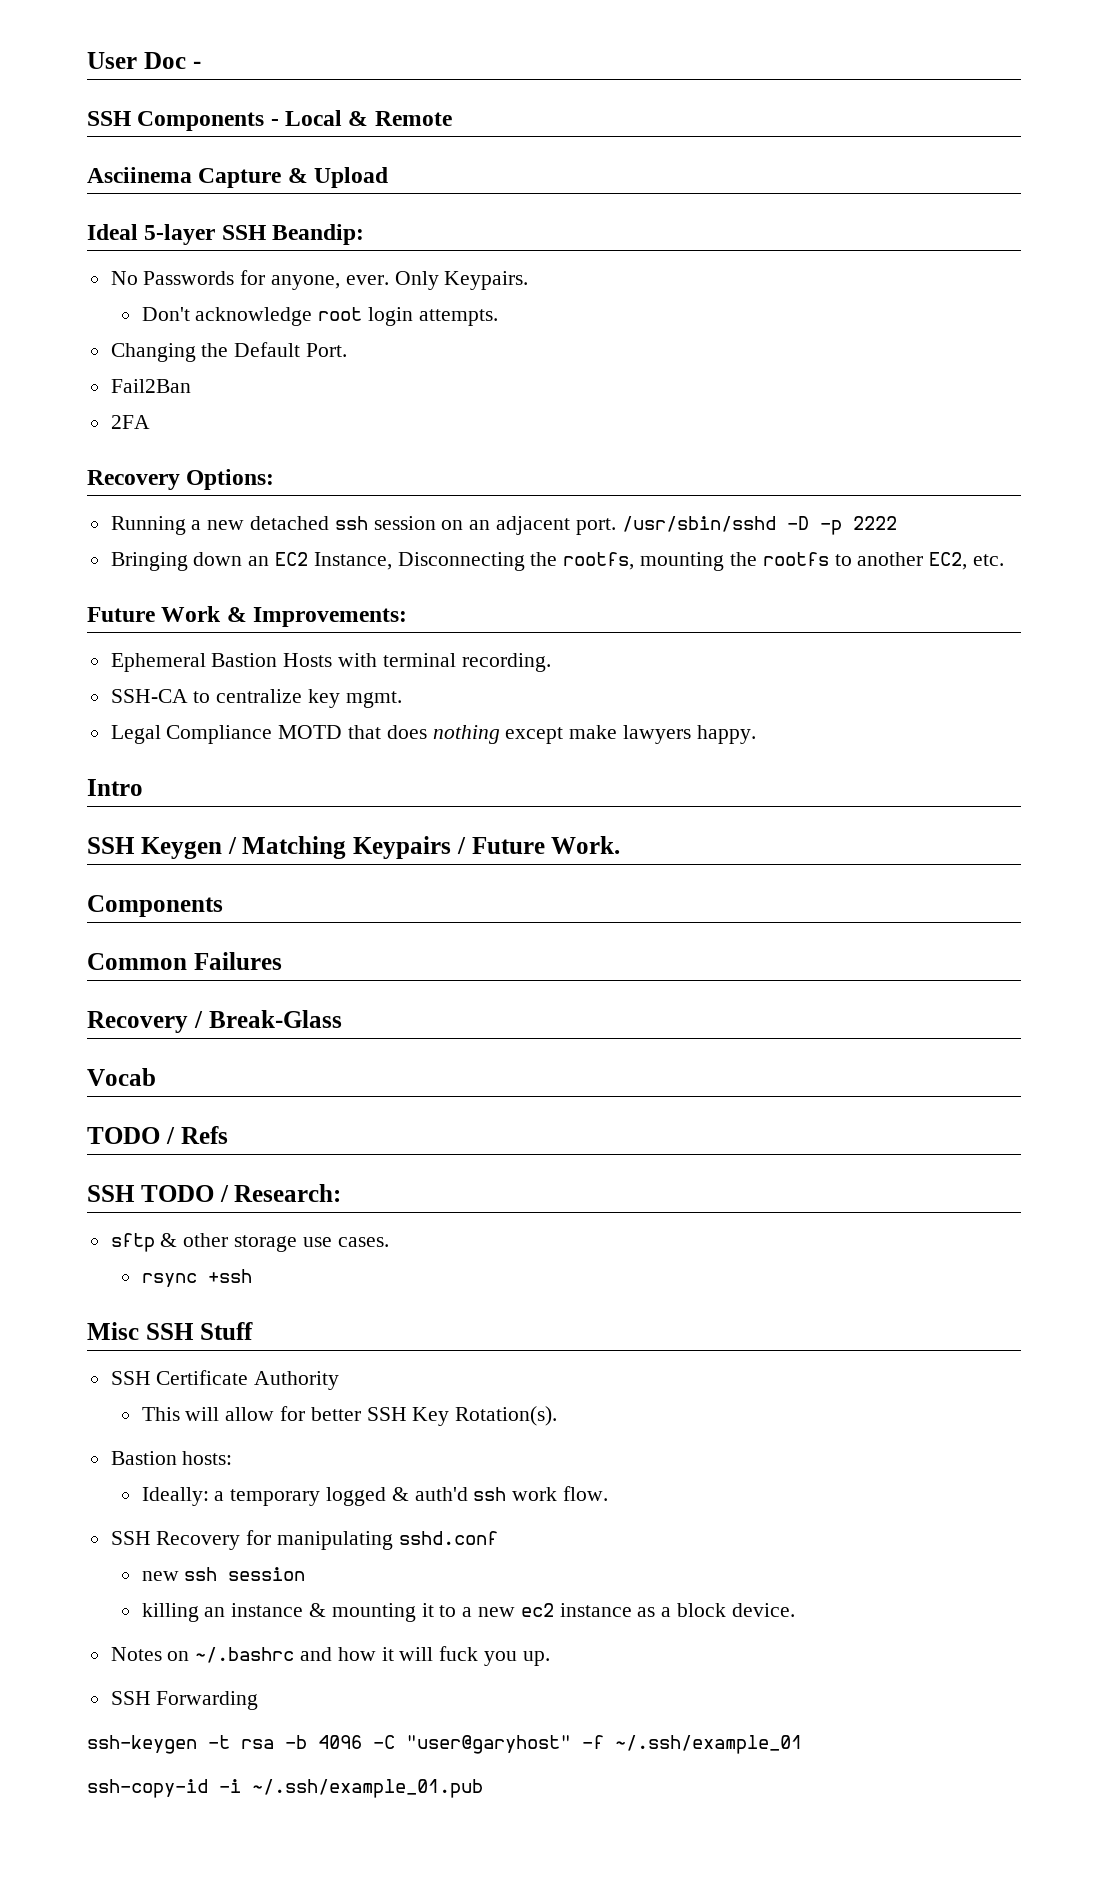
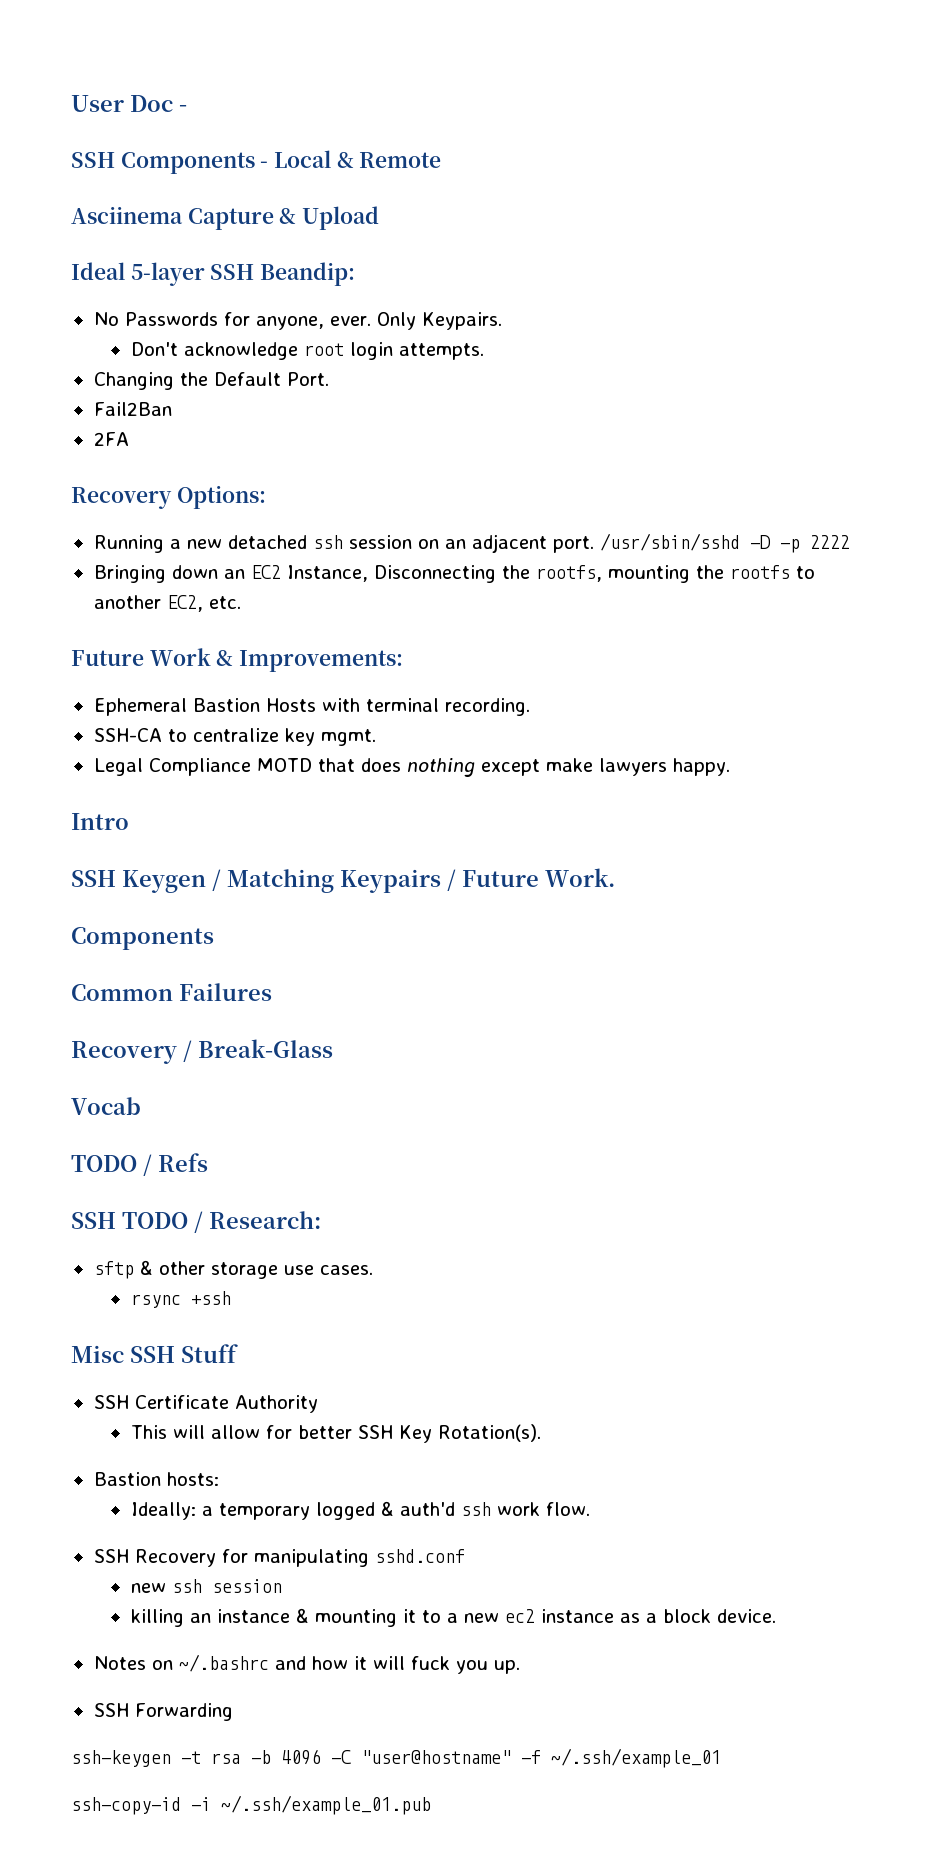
[406,1735,571,1754] "user@garyhost" -> [361,1750,511,1764] "user@hostname"

